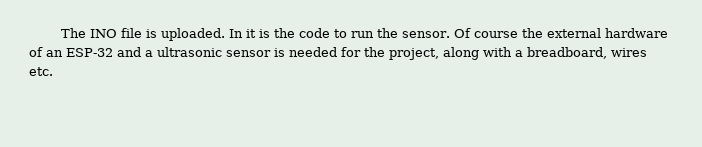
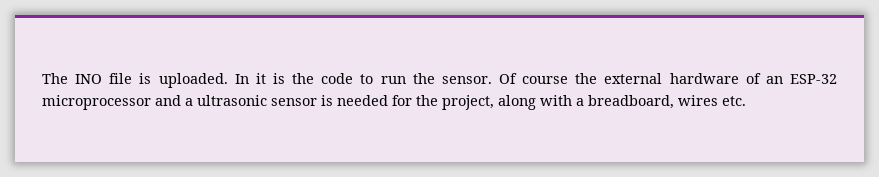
(113, 52) none -> [42,95,151,110] microprocessor

